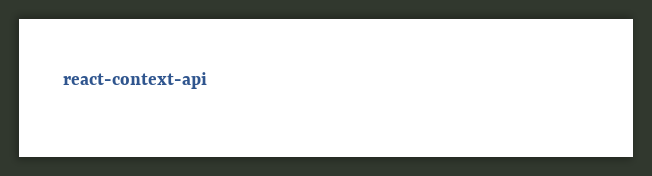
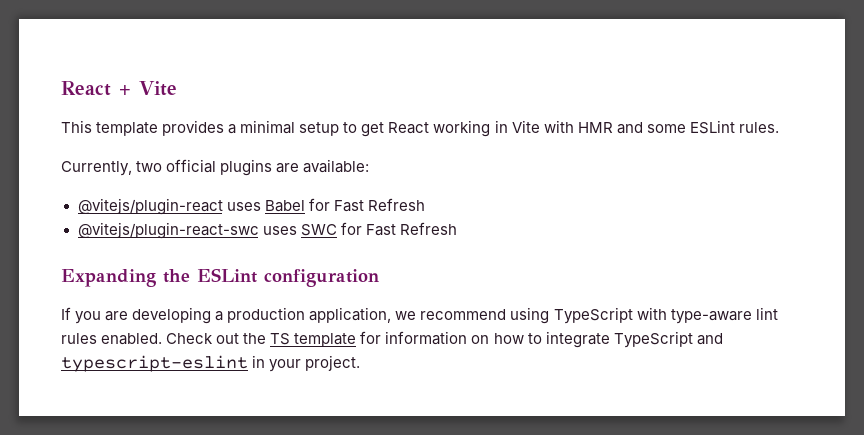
[63,72,207,89] react-context-api -> [61,81,177,96] [61,120,779,137] [61,159,370,176] [77,198,425,215] [77,222,457,239] [61,268,379,287] [61,307,778,324] [61,331,723,348] [61,355,361,372] React + Vite // This template provides a minimal setup to get React working in Vite with HMR and some ESLint rules. // Currently, two official plugins are available: // @vitejs/plugin-react uses Babel for Fast Refresh // @vitejs/plugin-react-swc uses SWC for Fast Refresh // Expanding the ESLint configuration // If you are developing a production application, we recommend using TypeScript with type-aware lint rules enabled. Check out the TS template for information on how to integrate TypeScript and typescript-eslint in your project.

